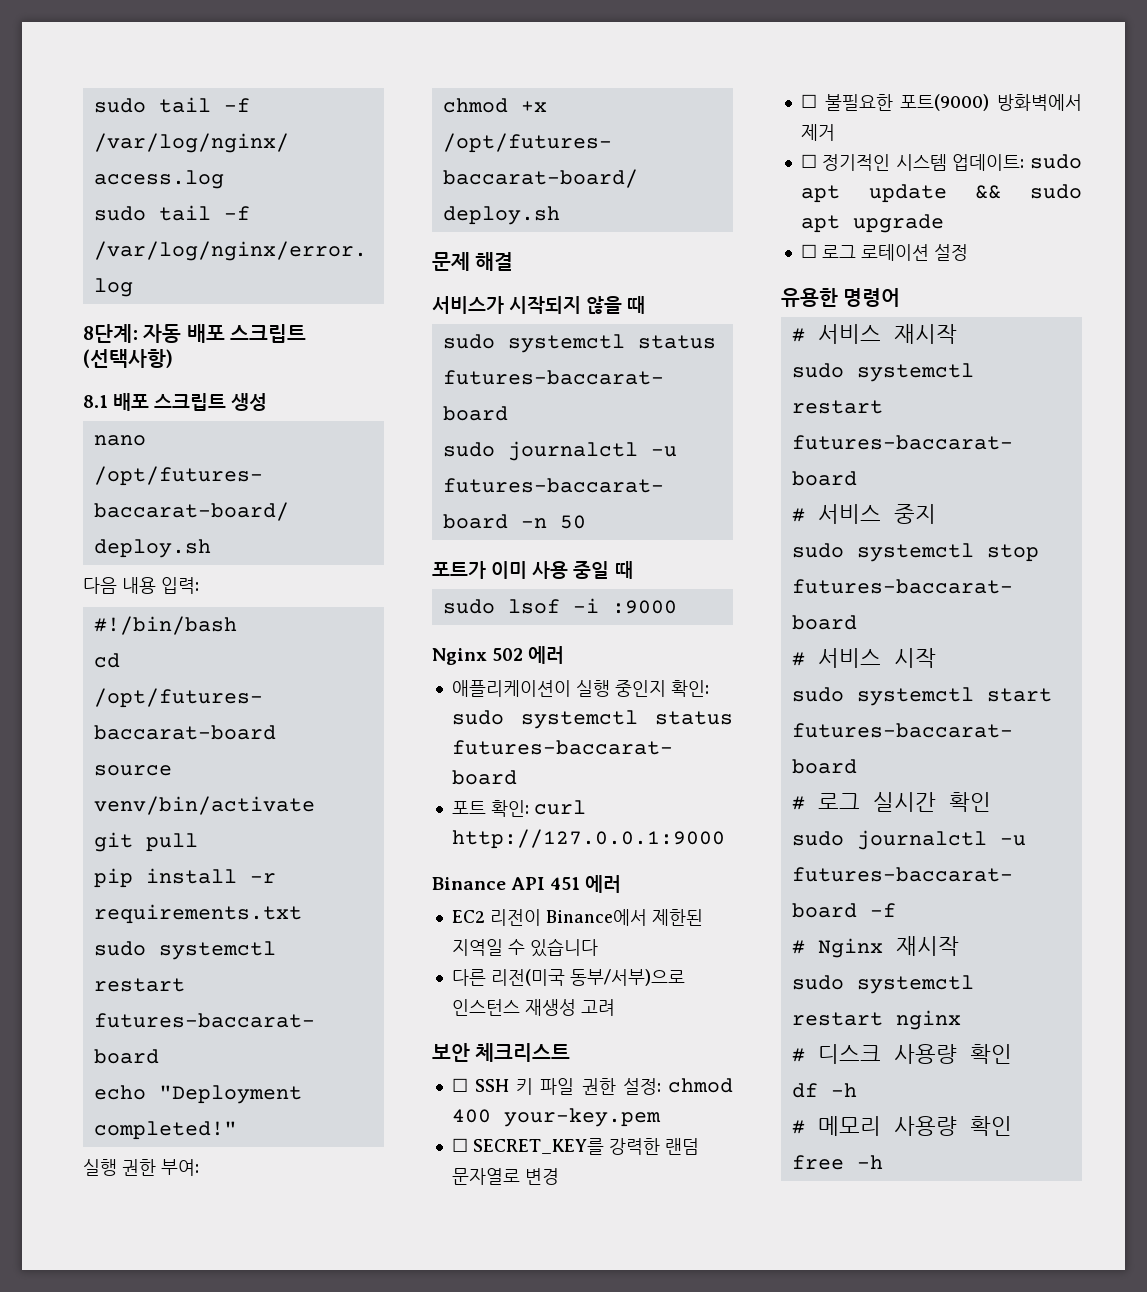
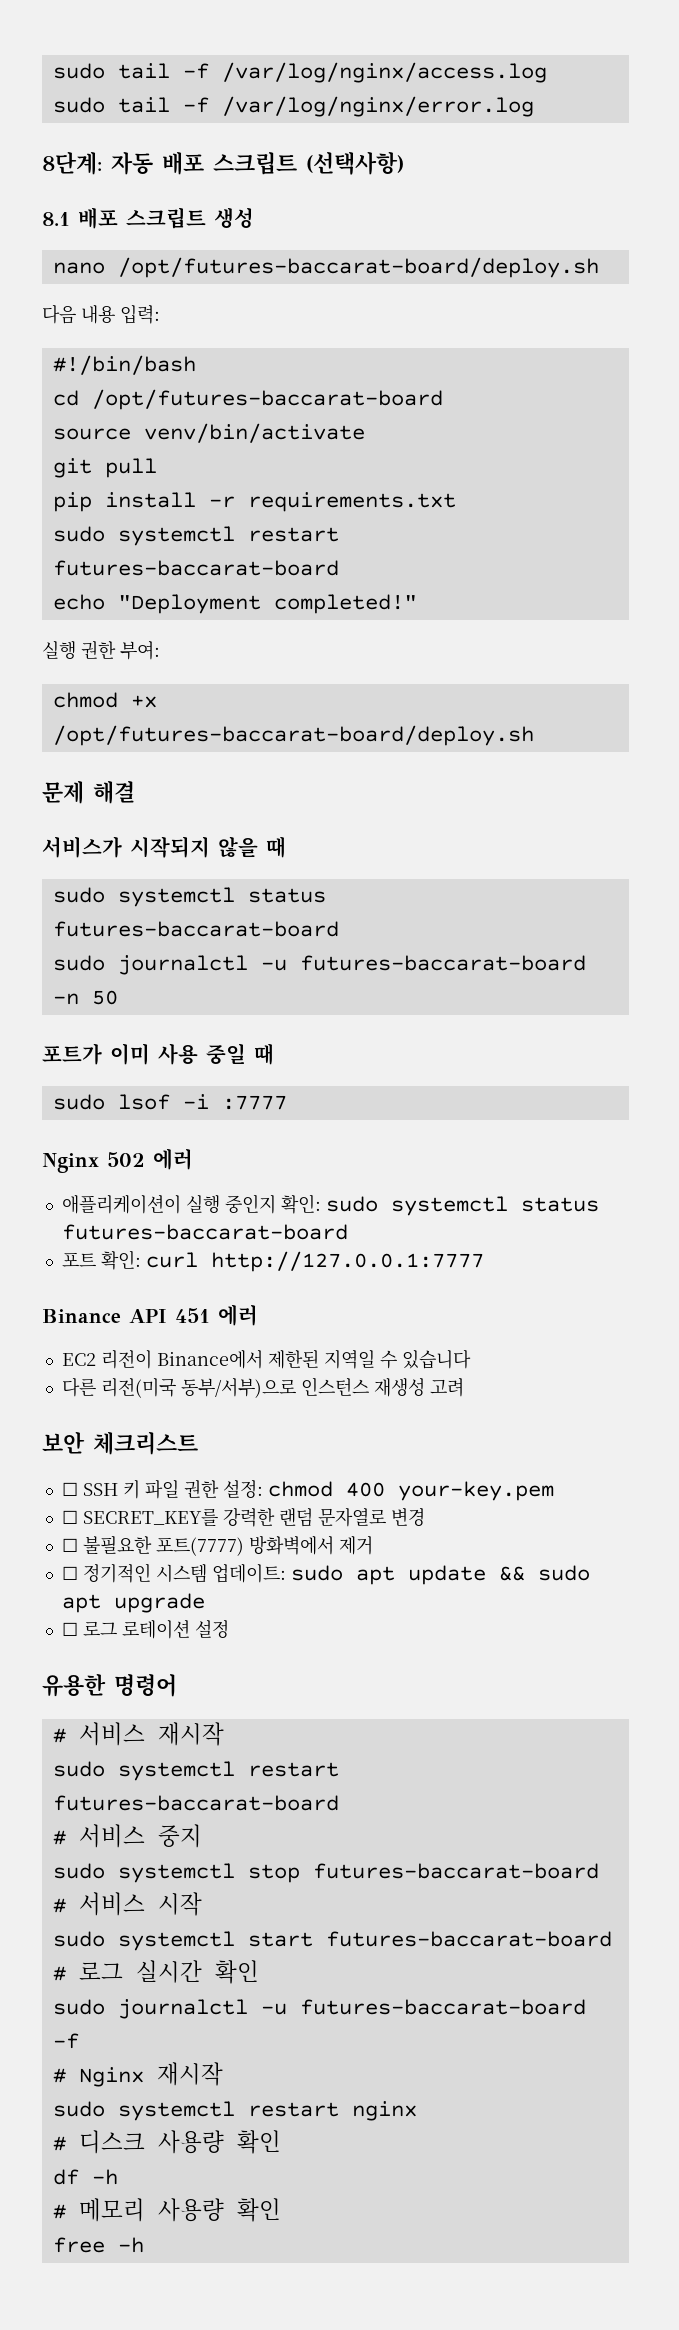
[611,600,677,614] :9000 -> [221,1095,287,1110] :7777
[451,829,725,849] http://127.0.0.1:9000 -> [210,1251,484,1272] http://127.0.0.1:7777
[900,94,990,111] 포트(9000) -> [155,1537,244,1556] 포트(7777)

